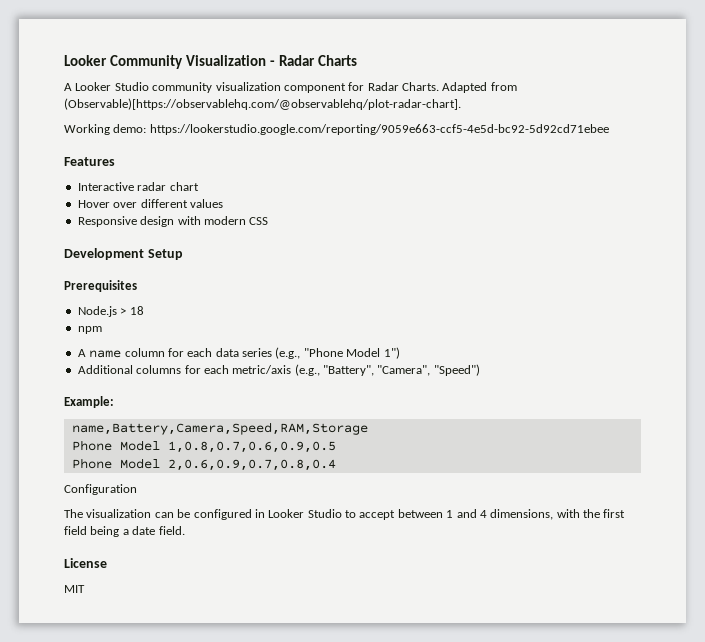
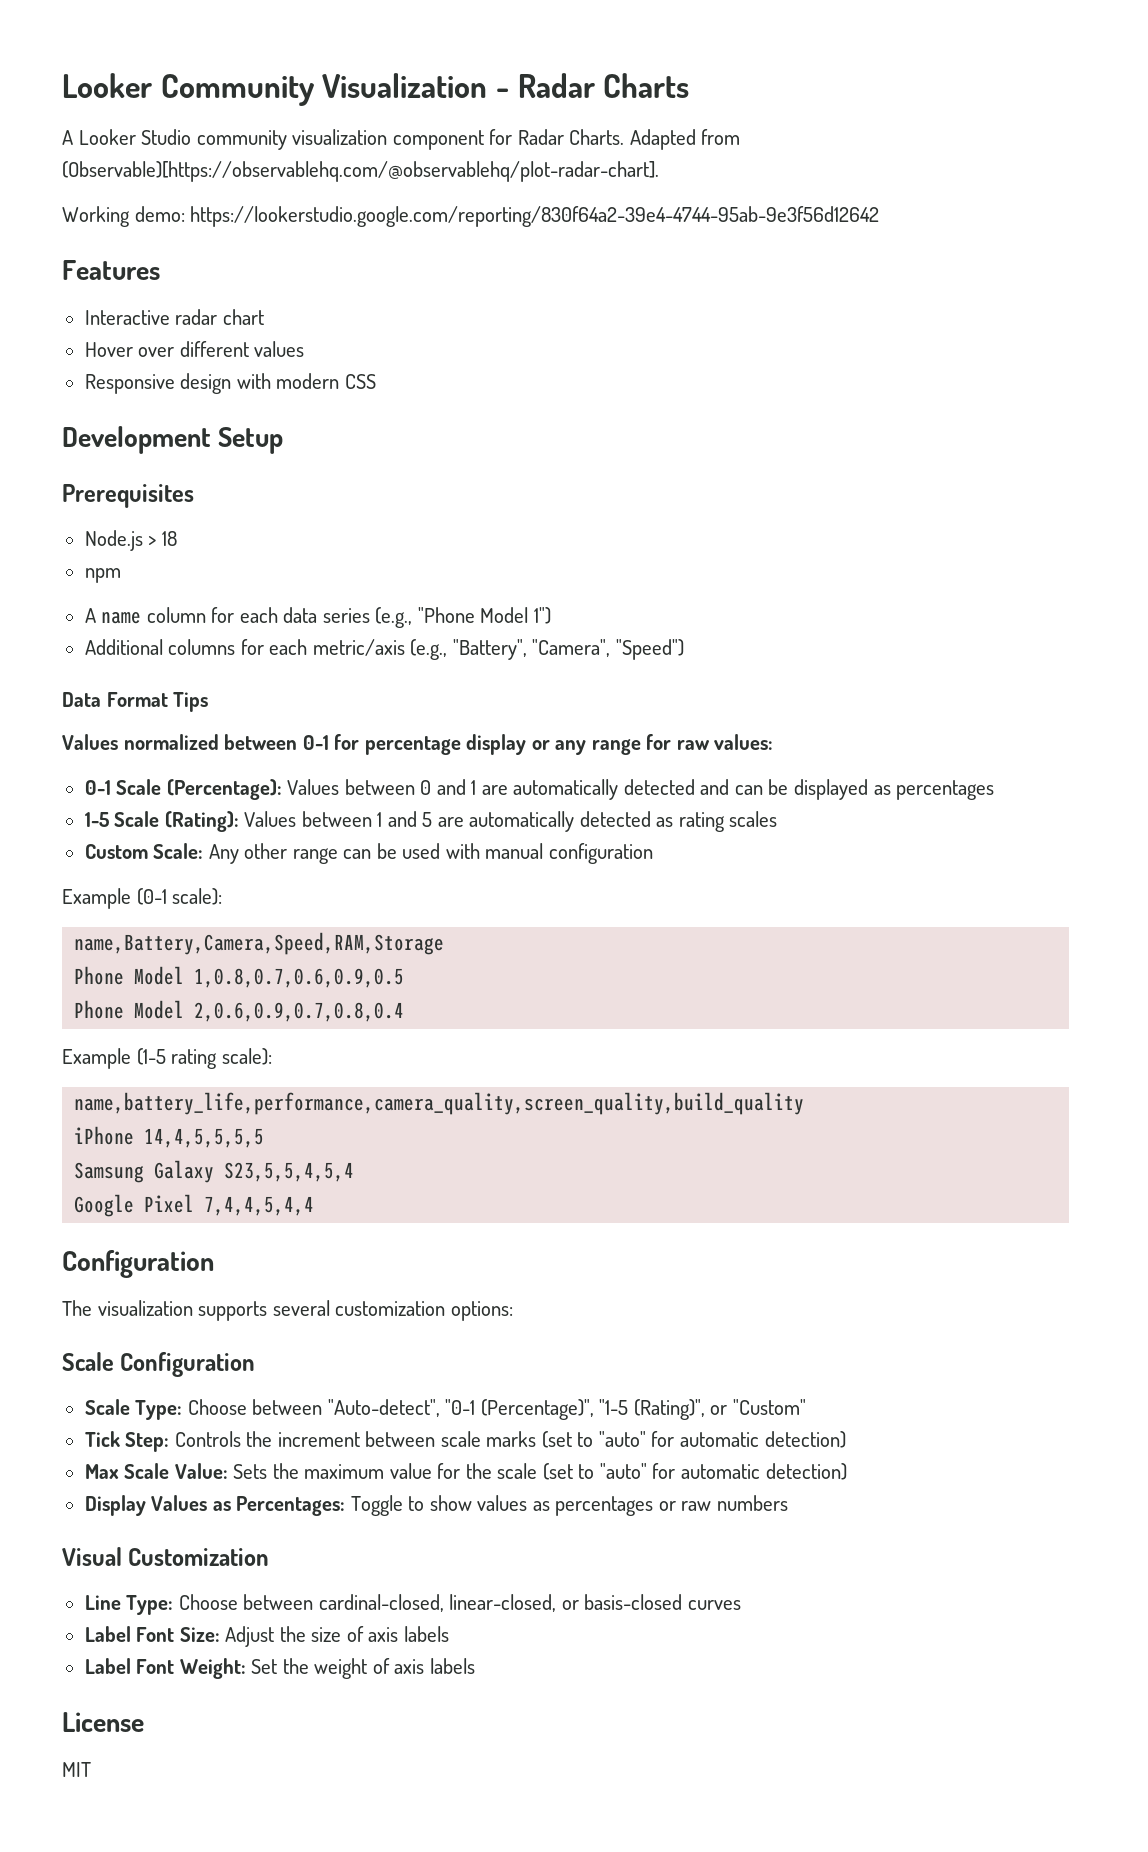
[149,124,609,135] https://lookerstudio.google.com/reporting/9059e663-ccf5-4e5d-bc92-5d92cd71ebee -> [190,206,880,227] https://lookerstudio.google.com/reporting/830f64a2-39e4-4744-95ab-9e3f56d12642
[64,396,114,408] Example: -> [62,692,209,712] [62,734,774,755] [84,779,995,800] [84,811,778,832] [84,843,653,864] [62,888,223,909] Data Format Tips // Values normalized between 0-1 for percentage display or any range for raw values: // 0-1 Scale (Percentage): Values between 0 and 1 are automatically detected and can be displayed as percentages // 1-5 Scale (Rating): Values between 1 and 5 are automatically detected as rating scales // Custom Scale: Any other range can be used with manual configuration // Example (0-1 scale):
[64,484,137,495] [64,509,626,520] [64,526,185,537] Configuration // The visualization can be configured in Looker Studio to accept between 1 and 4 dimensions, with the first field being a date field. -> [62,1048,272,1069] [74,1092,805,1115] [74,1126,265,1148] [74,1160,355,1183] [74,1194,315,1217] [62,1250,214,1278] [62,1300,513,1321] [62,1352,256,1377] [84,1399,806,1420] [84,1431,846,1452] [84,1463,847,1480] [84,1495,788,1516] [62,1547,270,1566] [84,1594,741,1615] [84,1626,449,1647] [84,1658,475,1679] Example (1-5 rating scale): // name,battery_life,performance,camera_quality,screen_quality,build_quality // iPhone 14,4,5,5,5,5 // Samsung Galaxy S23,5,5,4,5,4 // Google Pixel 7,4,4,5,4,4 // Configuration // The visualization supports several customization options: // Scale Configuration // Scale Type: Choose between "Auto-detect", "0-1 (Percentage)", "1-5 (Rating)", or "Custom" // Tick Step: Controls the increment between scale marks (set to "auto" for automatic detection) // Max Scale Value: Sets the maximum value for the scale (set to "auto" for automatic detection) // Display Values as Percentages: Toggle to show values as percentages or raw numbers // Visual Customization // Line Type: Choose between cardinal-closed, linear-closed, or basis-closed curves // Label Font Size: Adjust the size of axis labels // Label Font Weight: Set the weight of axis labels

